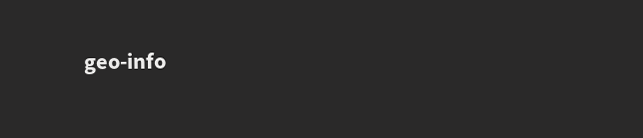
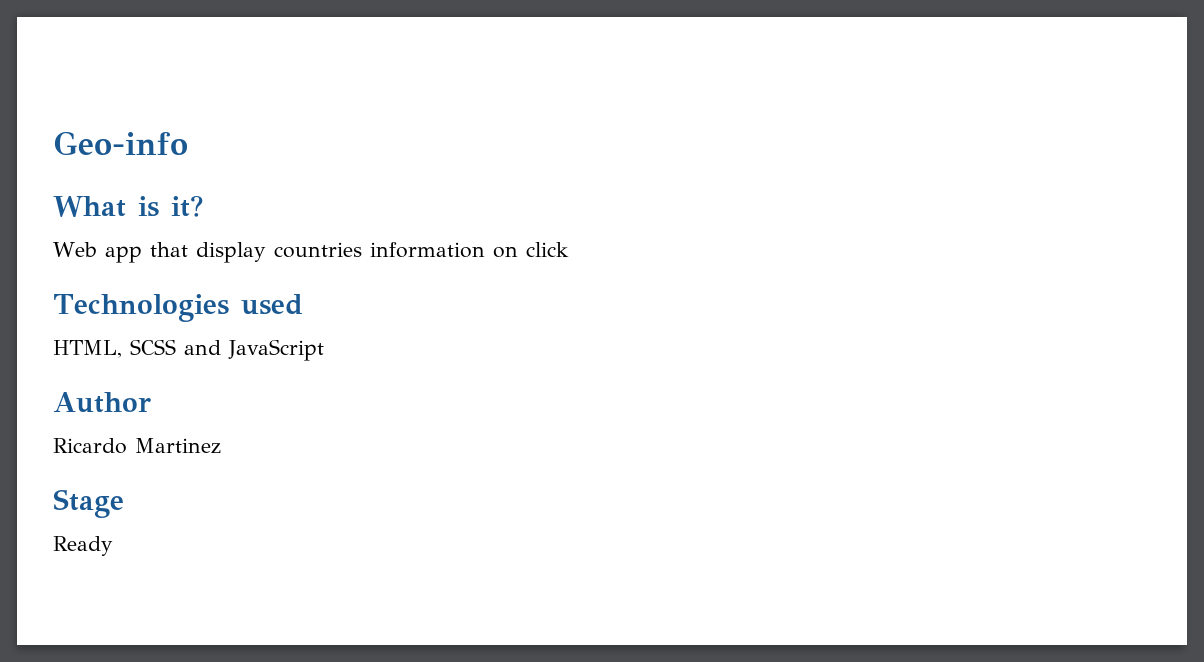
[83,52,167,75] geo-info -> [53,131,188,155] [53,195,203,217] [53,242,569,263] [53,294,303,322] [53,339,324,361] [53,392,151,413] [53,438,221,454] [53,489,124,518] [53,536,113,556] Geo-info // What is it? // Web app that display countries information on click // Technologies used // HTML, SCSS and JavaScript // Author // Ricardo Martinez // Stage // Ready

